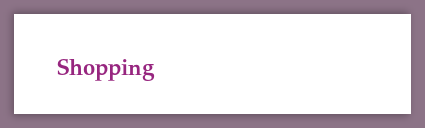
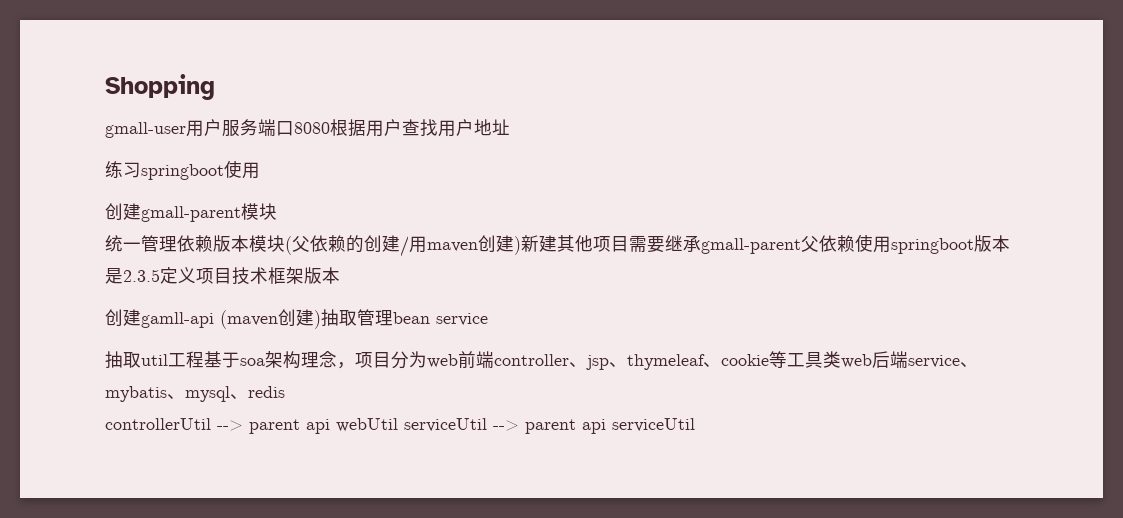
(155, 69) none -> [105,119,510,138] [105,160,260,180] [105,203,277,222] [105,234,1010,257] [105,267,340,285] [105,309,488,329] [105,351,978,370] [105,386,285,402] [105,418,695,434] // gmall-user用户服务端口8080根据用户查找用户地址 // 练习springboot使用 // 创建gmall-parent模块 // 统一管理依赖版本模块(父依赖的创建/用maven创建)新建其他项目需要继承gmall-parent父依赖使用springboot版本是2.3.5定义项目技术框架版本 // 创建gamll-api (maven创建)抽取管理bean service // 抽取util工程基于soa架构理念，项目分为web前端controller、jsp、thymeleaf、cookie等工具类web后端service、mybatis、mysql、redis // controllerUtil --> parent api webUtil serviceUtil --> parent api serviceUtil

